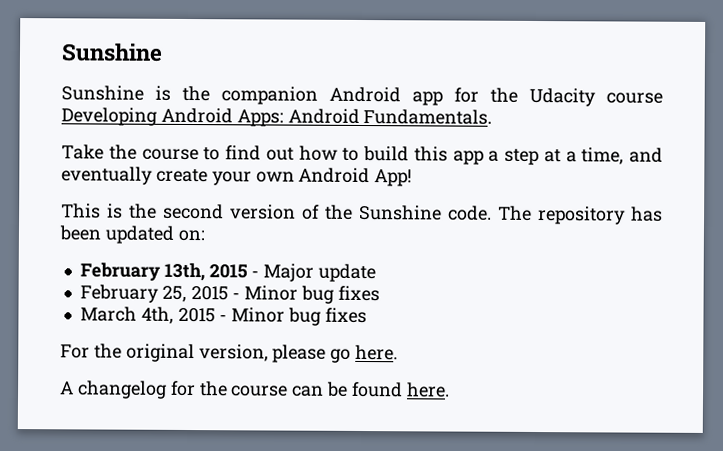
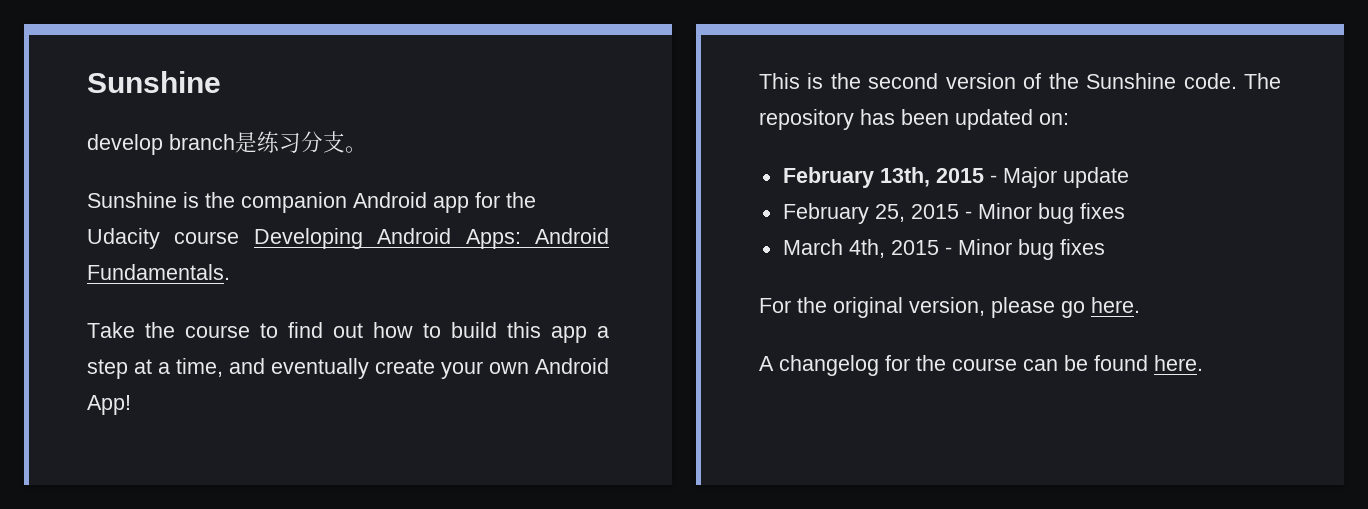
[61,42,163,62] Sunshine -> [87,71,221,93] [87,131,367,155] Sunshine // develop branch是练习分支。

